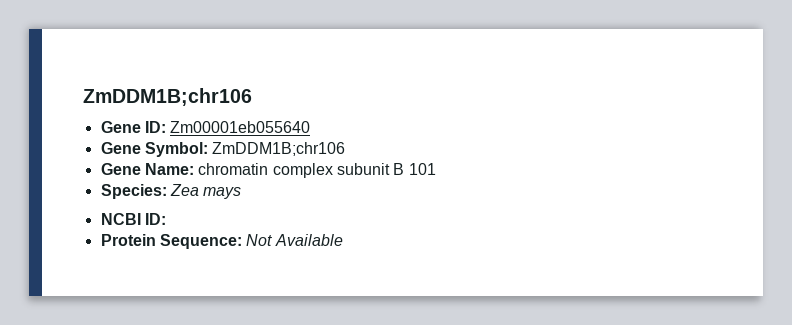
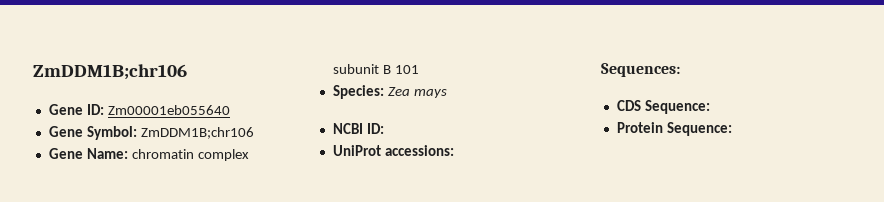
(166, 219) none -> [332,145,454,156] [601,63,680,77] [616,100,710,114] // UniProt accessions: // Sequences: // CDS Sequence:
[246,234,343,246] Not Available -> (732, 129) none

